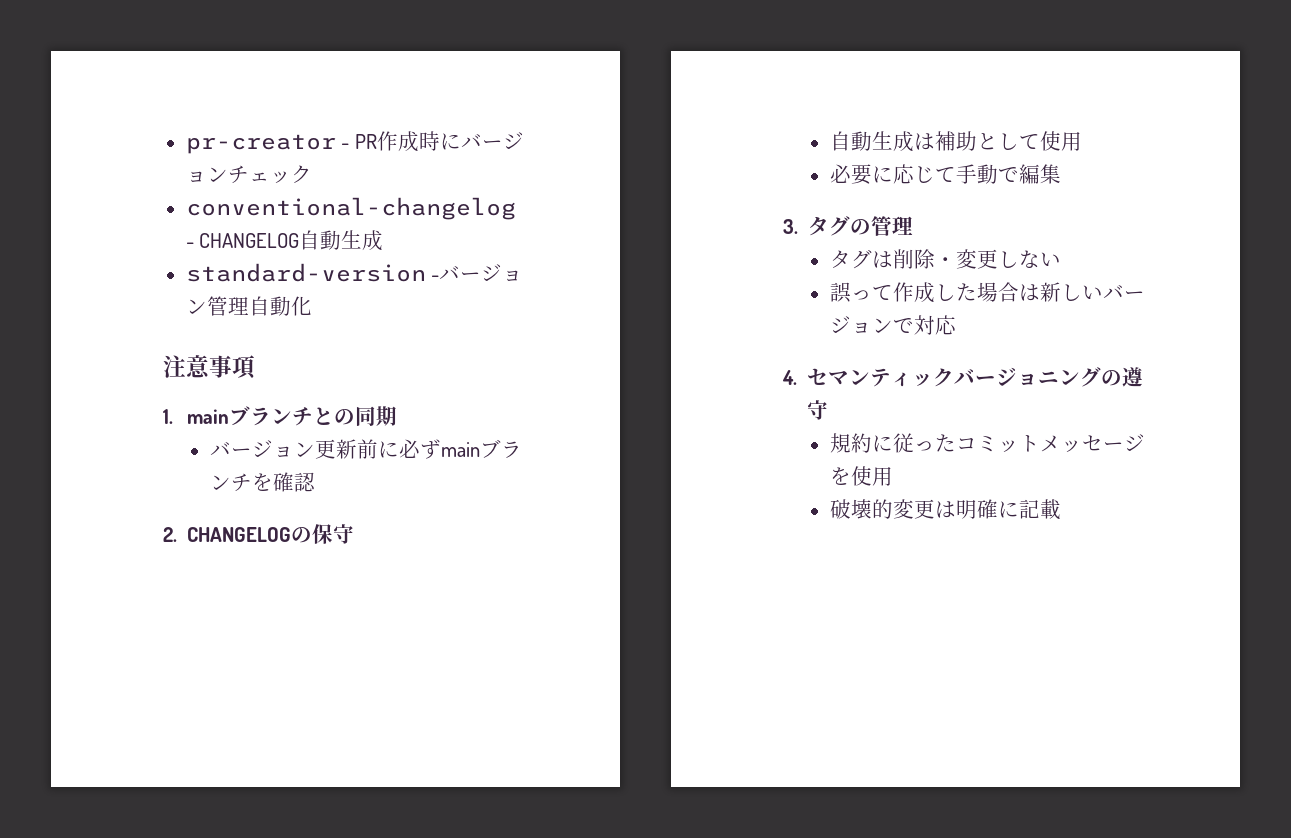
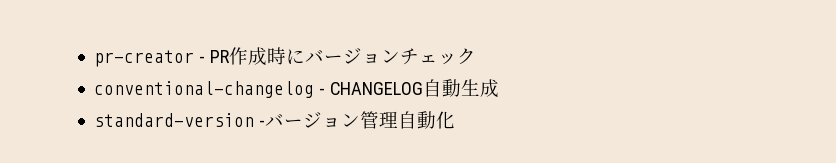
[163,355,256,379] [163,406,398,426] [209,439,522,459] [209,472,316,492] [163,524,355,544] [829,131,1082,152] [829,164,1061,185] [783,216,914,236] [829,249,1061,269] [829,282,1145,303] [829,315,957,335] [782,367,1144,387] [807,400,829,420] [829,433,1145,453] [829,466,893,486] [829,499,1061,520] // 注意事項 // 1. mainブランチとの同期 // バージョン更新前に必ずmainブランチを確認 // 2. CHANGELOGの保守 // 自動生成は補助として使用 // 必要に応じて手動で編集 // 3.タグの管理 // タグは削除・変更しない // 誤って作成した場合は新しいバージョンで対応 // 4.セマンティックバージョニングの遵守 // 規約に従ったコミットメッセージを使用 // 破壊的変更は明確に記載 -> (456, 120) none

